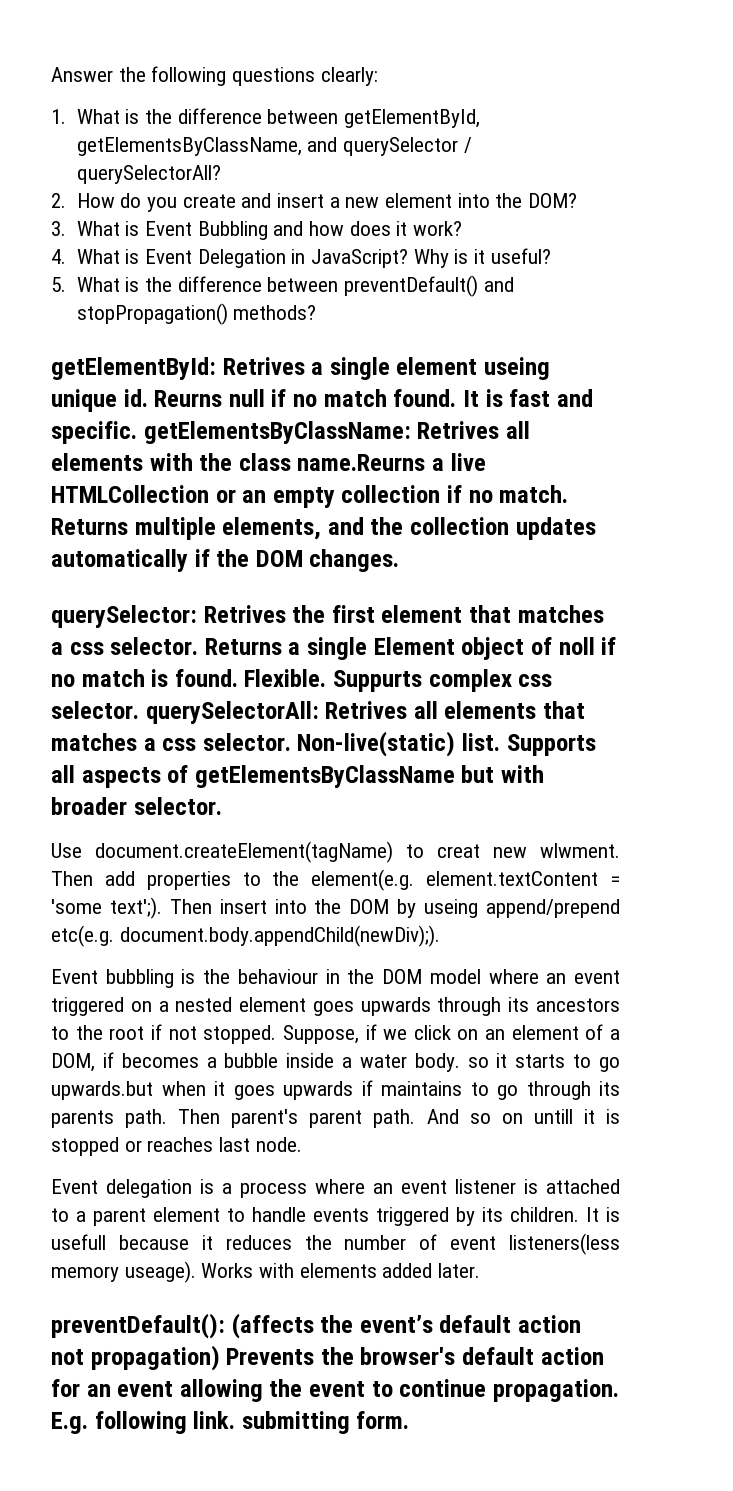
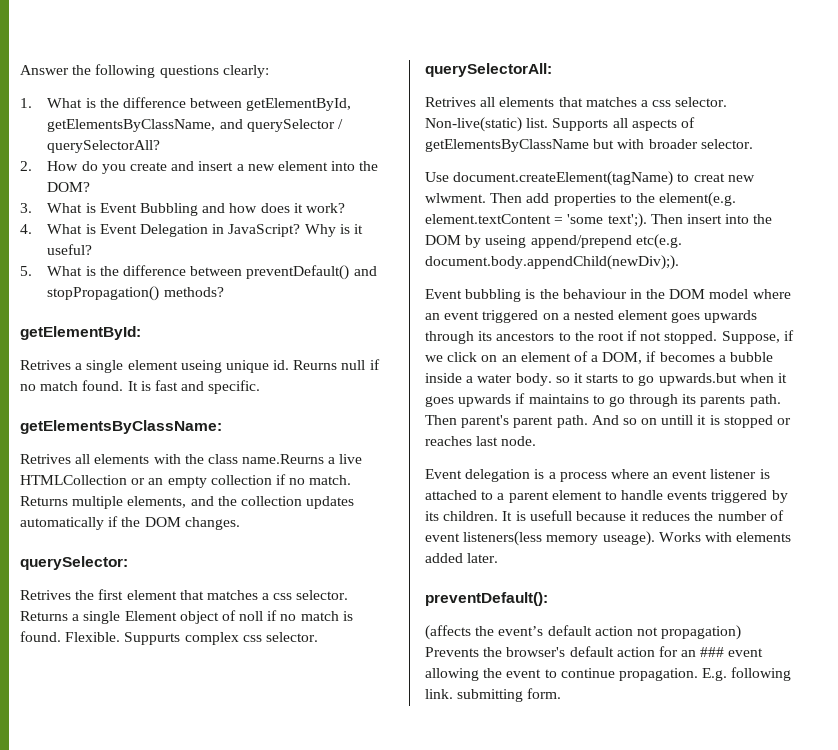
(216, 368) none -> (141, 333) //
(137, 432) none -> (261, 387) //
(411, 432) none -> (222, 427) //
(197, 616) none -> (128, 563) //
(139, 710) none -> (318, 637) //
(319, 712) none -> (552, 70) //
(225, 1326) none -> (548, 599) //
(111, 1390) none -> [700,647,725,657] ###

